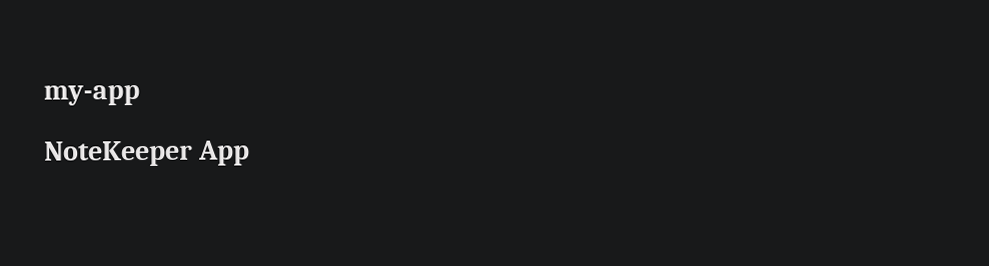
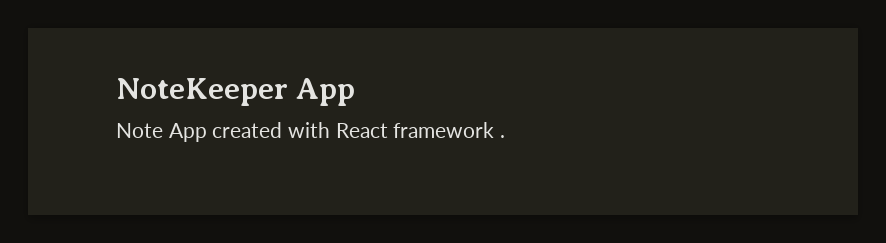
[43,85,140,106] my-app // -> (116, 92) none
(251, 153) none -> [116,122,506,142] // Note App created with React framework .

